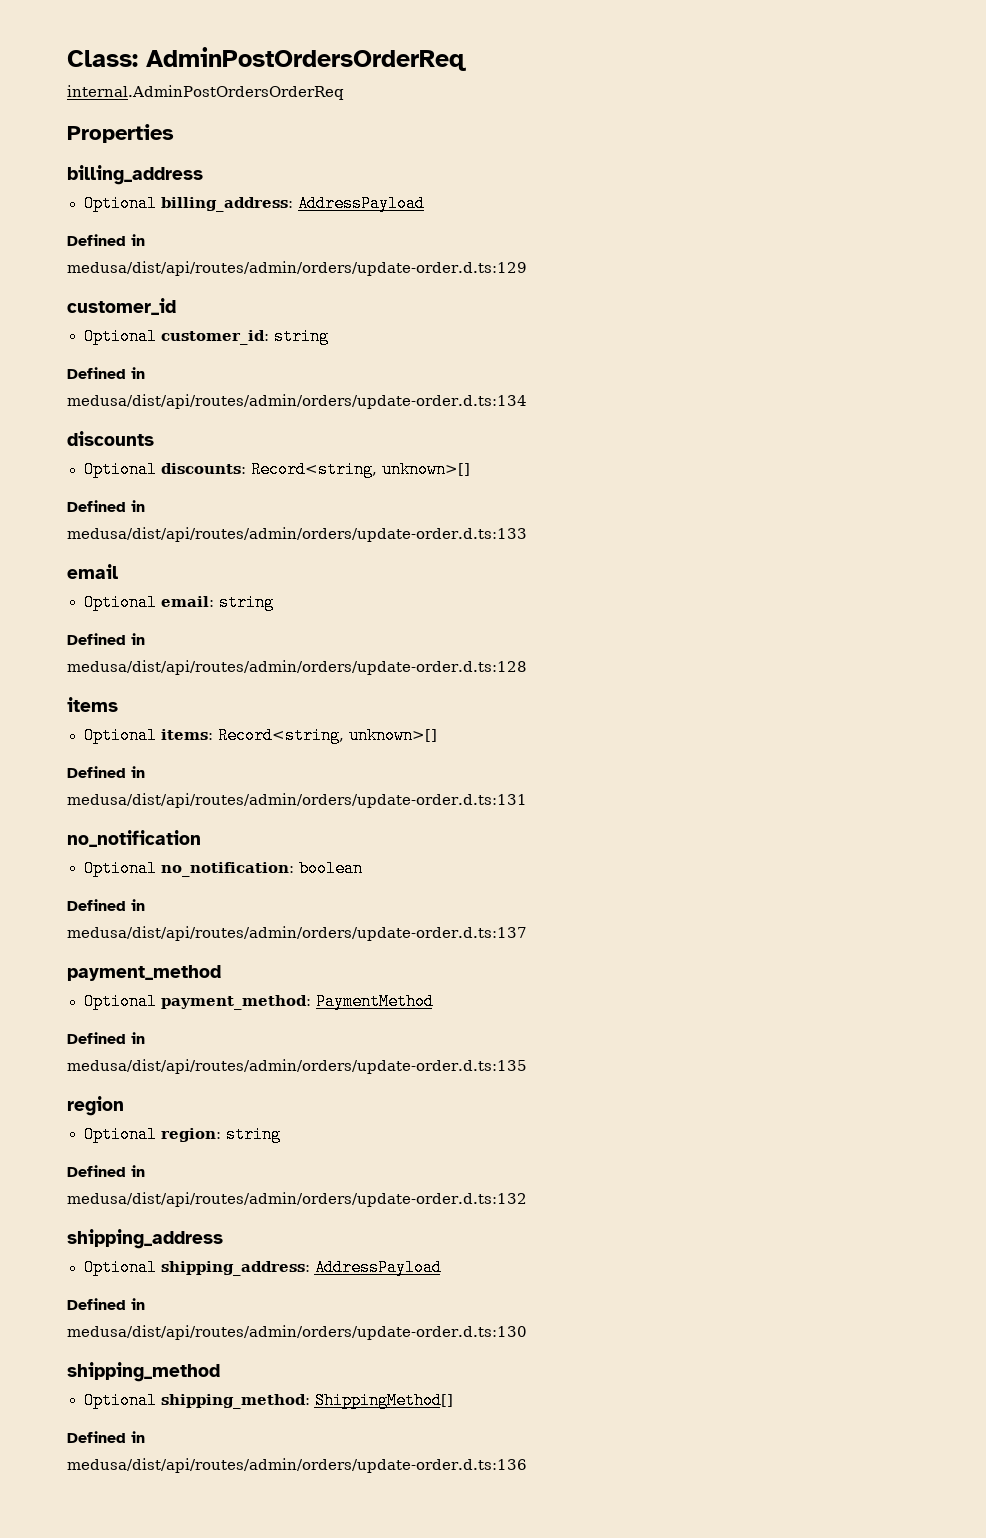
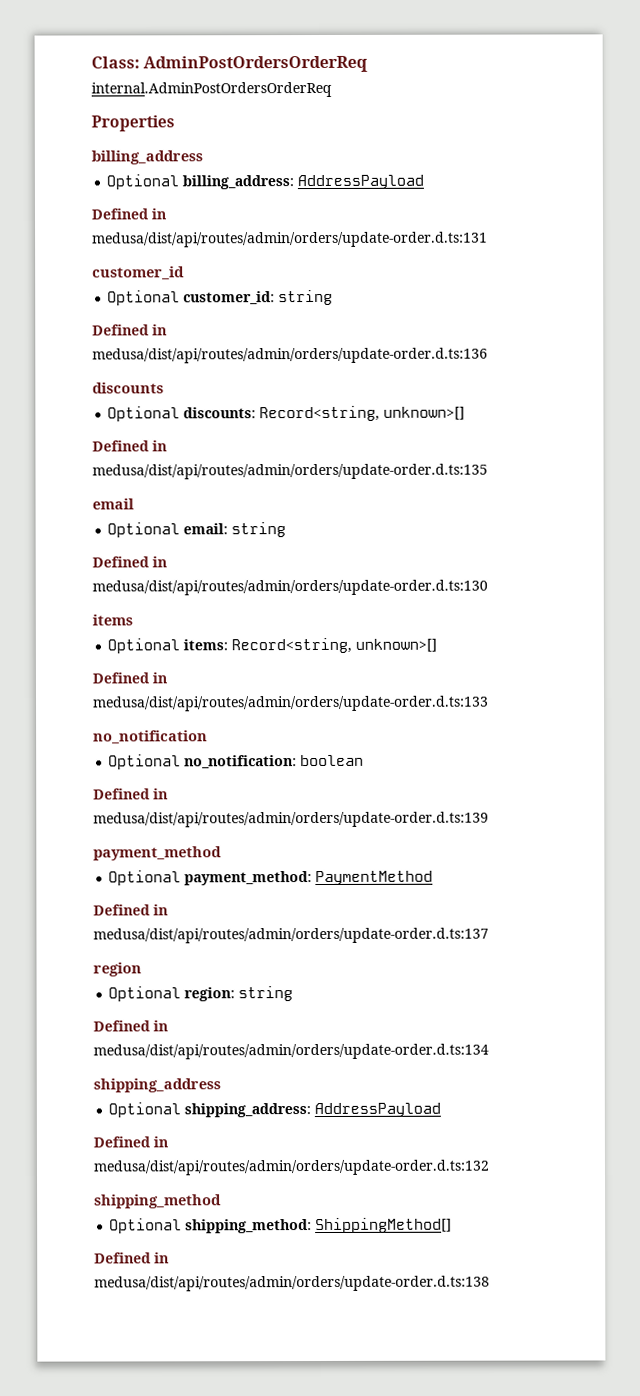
[67,261,527,276] medusa/dist/api/routes/admin/orders/update-order.d.ts:129 -> [92,231,488,248] medusa/dist/api/routes/admin/orders/update-order.d.ts:131
[67,394,527,409] medusa/dist/api/routes/admin/orders/update-order.d.ts:134 -> [92,347,488,364] medusa/dist/api/routes/admin/orders/update-order.d.ts:136
[67,527,527,542] medusa/dist/api/routes/admin/orders/update-order.d.ts:133 -> [92,463,488,480] medusa/dist/api/routes/admin/orders/update-order.d.ts:135
[67,660,527,675] medusa/dist/api/routes/admin/orders/update-order.d.ts:128 -> [92,579,488,596] medusa/dist/api/routes/admin/orders/update-order.d.ts:130
[67,793,527,808] medusa/dist/api/routes/admin/orders/update-order.d.ts:131 -> [92,695,489,712] medusa/dist/api/routes/admin/orders/update-order.d.ts:133
[67,926,527,941] medusa/dist/api/routes/admin/orders/update-order.d.ts:137 -> [93,811,489,828] medusa/dist/api/routes/admin/orders/update-order.d.ts:139
[67,1059,527,1074] medusa/dist/api/routes/admin/orders/update-order.d.ts:135 -> [93,927,489,944] medusa/dist/api/routes/admin/orders/update-order.d.ts:137
[67,1192,527,1207] medusa/dist/api/routes/admin/orders/update-order.d.ts:132 -> [93,1043,489,1060] medusa/dist/api/routes/admin/orders/update-order.d.ts:134
[67,1325,527,1340] medusa/dist/api/routes/admin/orders/update-order.d.ts:130 -> [93,1159,489,1176] medusa/dist/api/routes/admin/orders/update-order.d.ts:132
[67,1458,527,1473] medusa/dist/api/routes/admin/orders/update-order.d.ts:136 -> [94,1275,490,1292] medusa/dist/api/routes/admin/orders/update-order.d.ts:138

